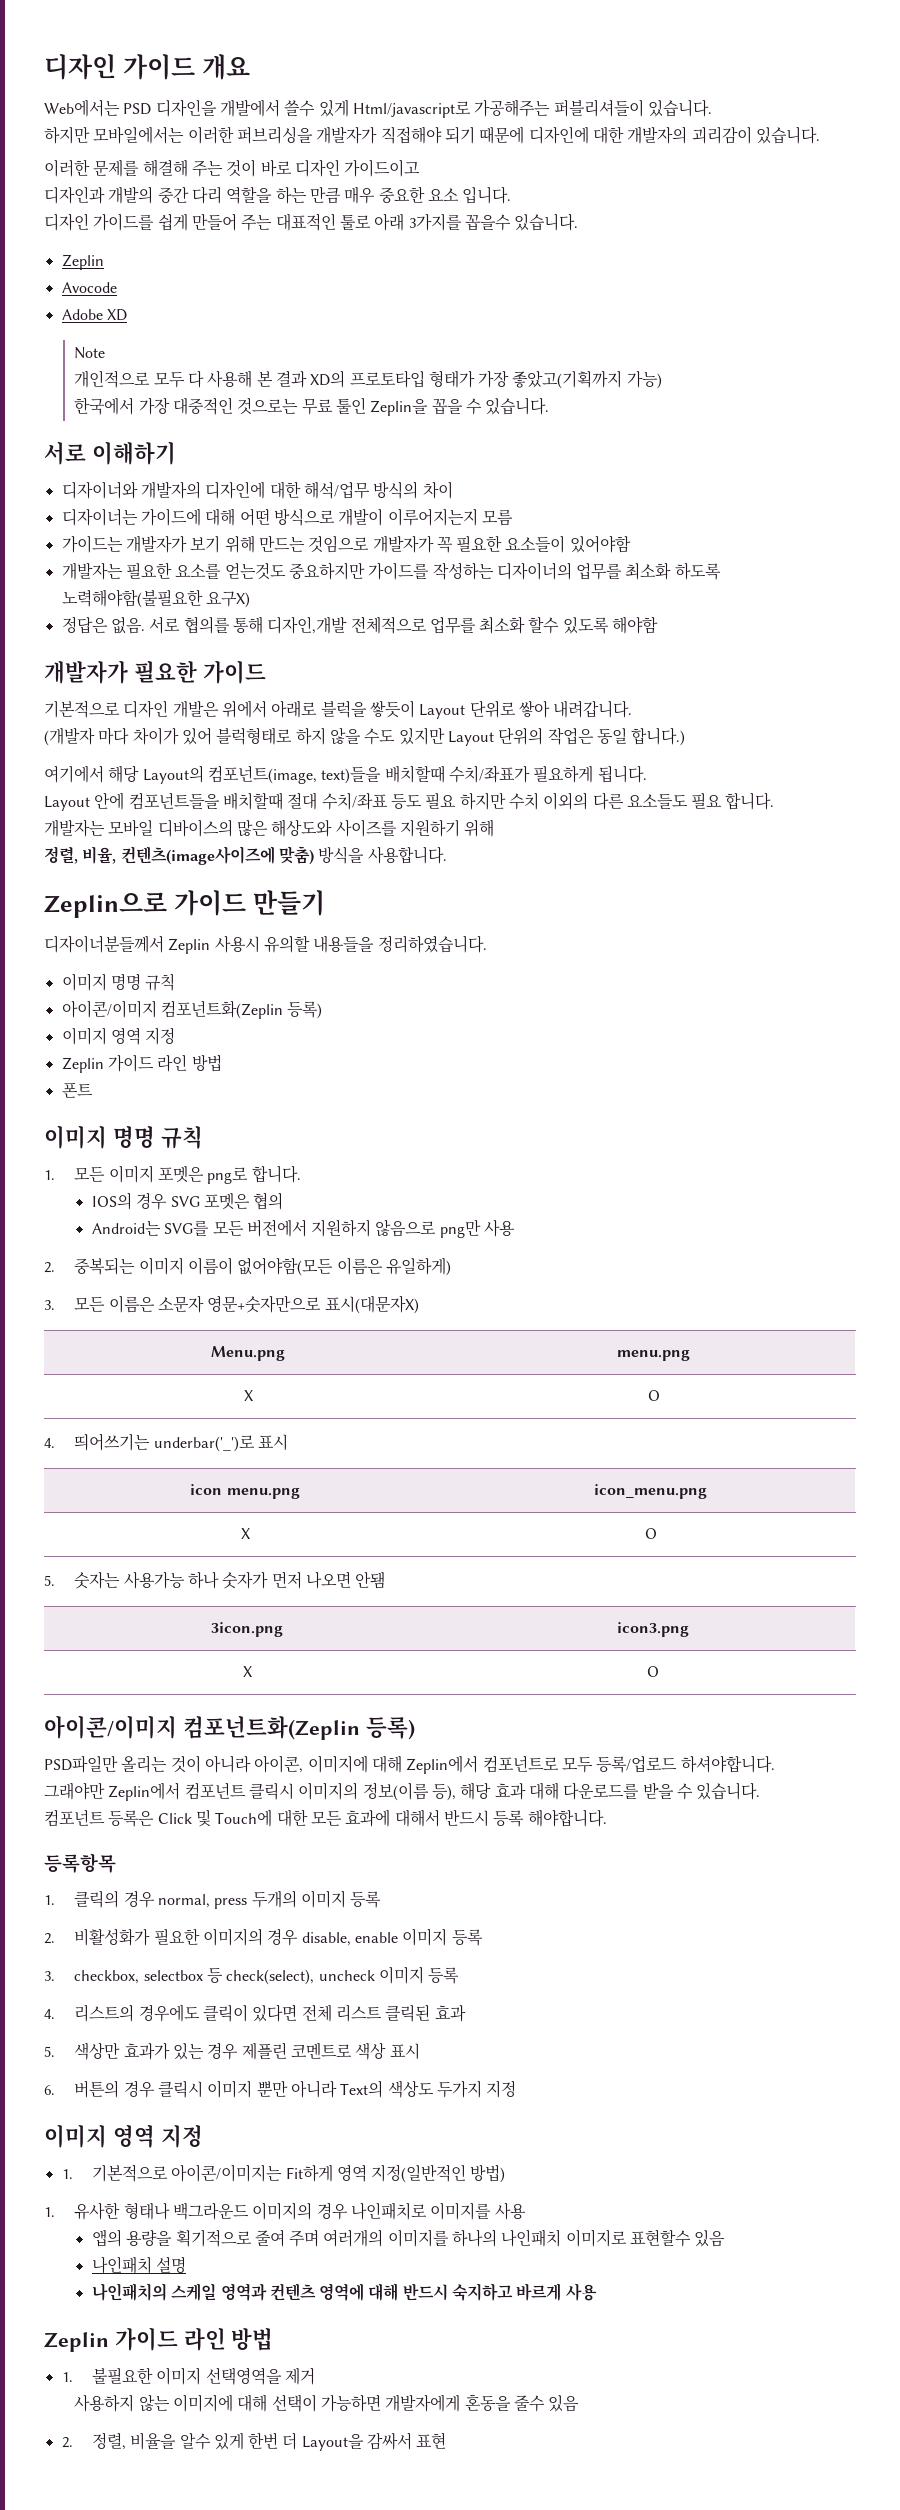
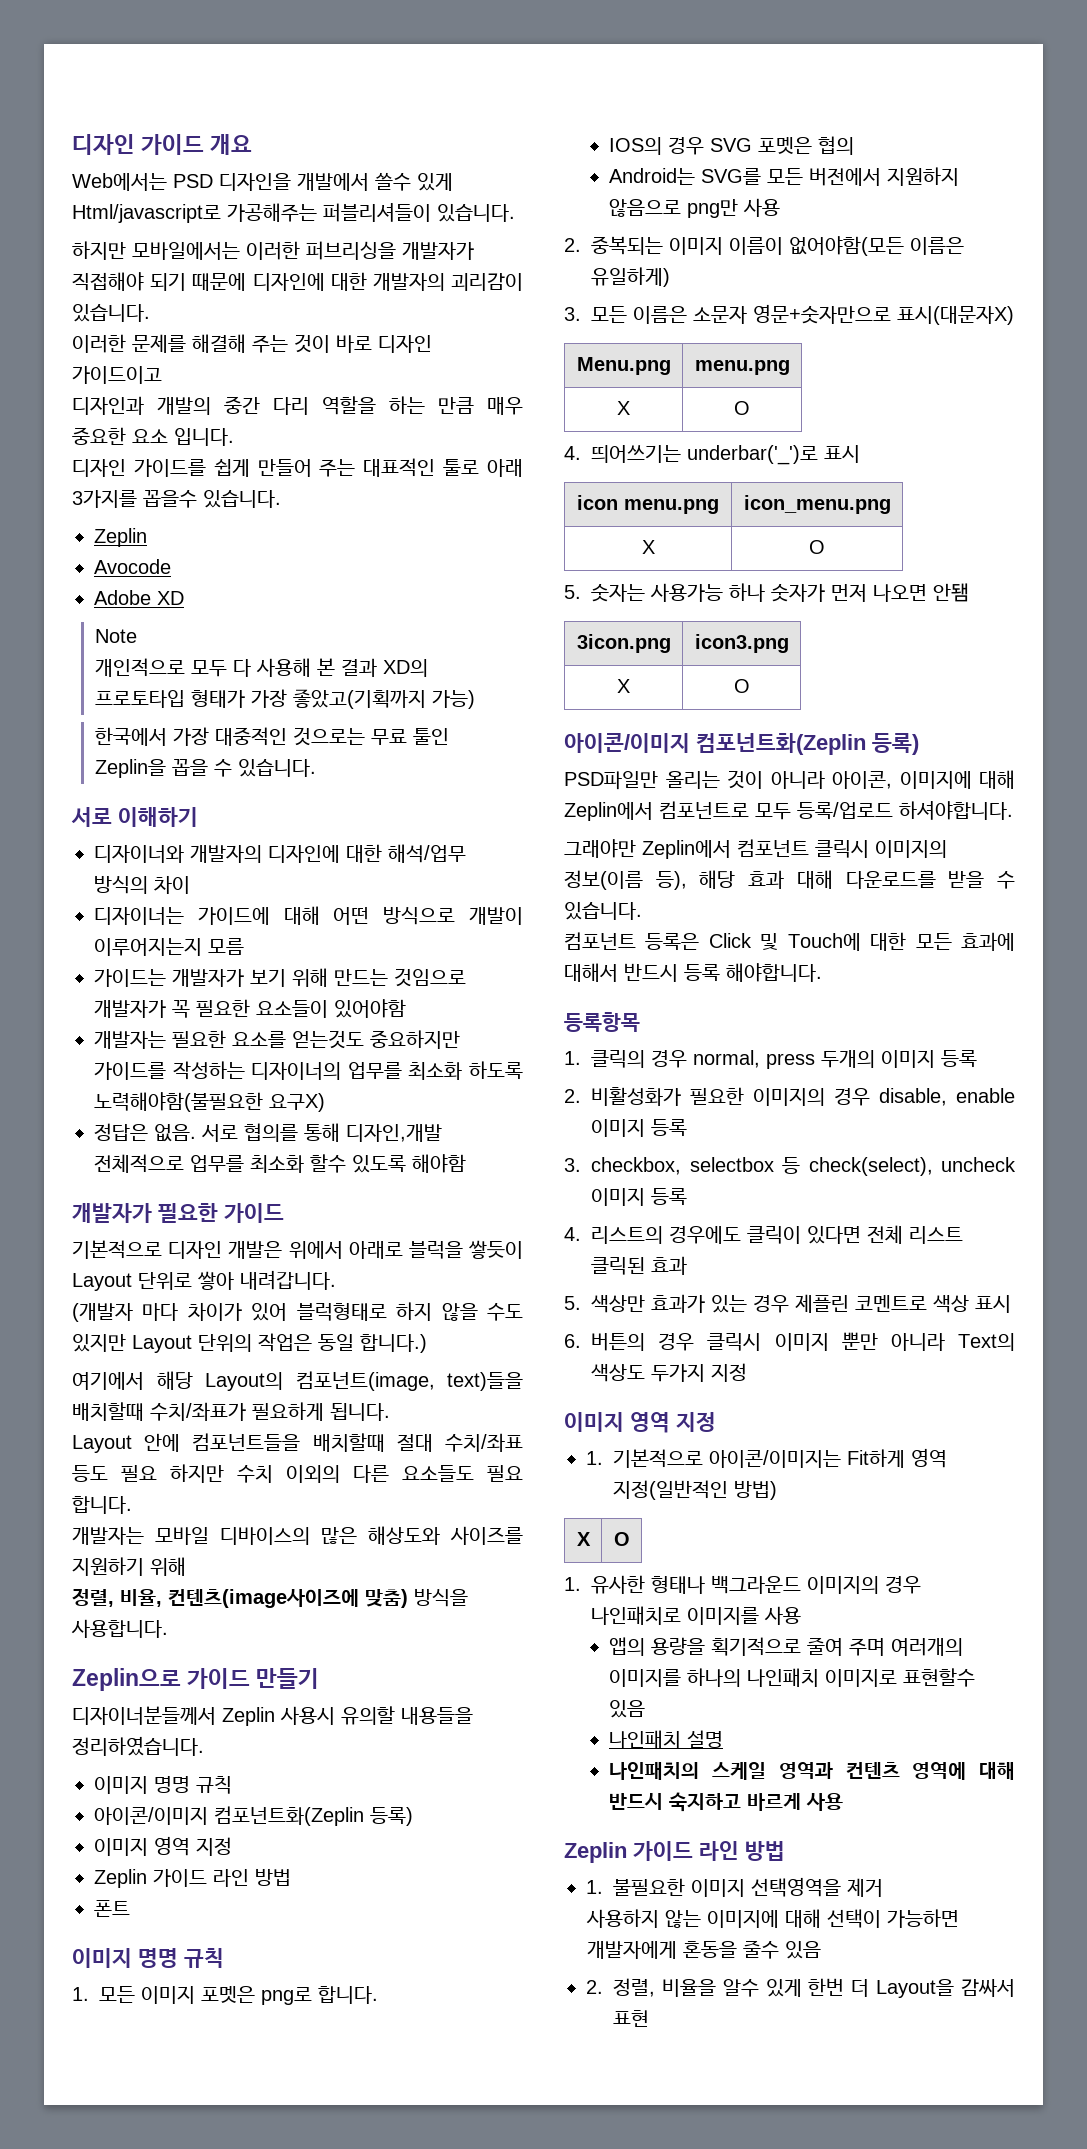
(506, 2173) none -> [576,1532,591,1546] [613,1532,630,1546] // X | O

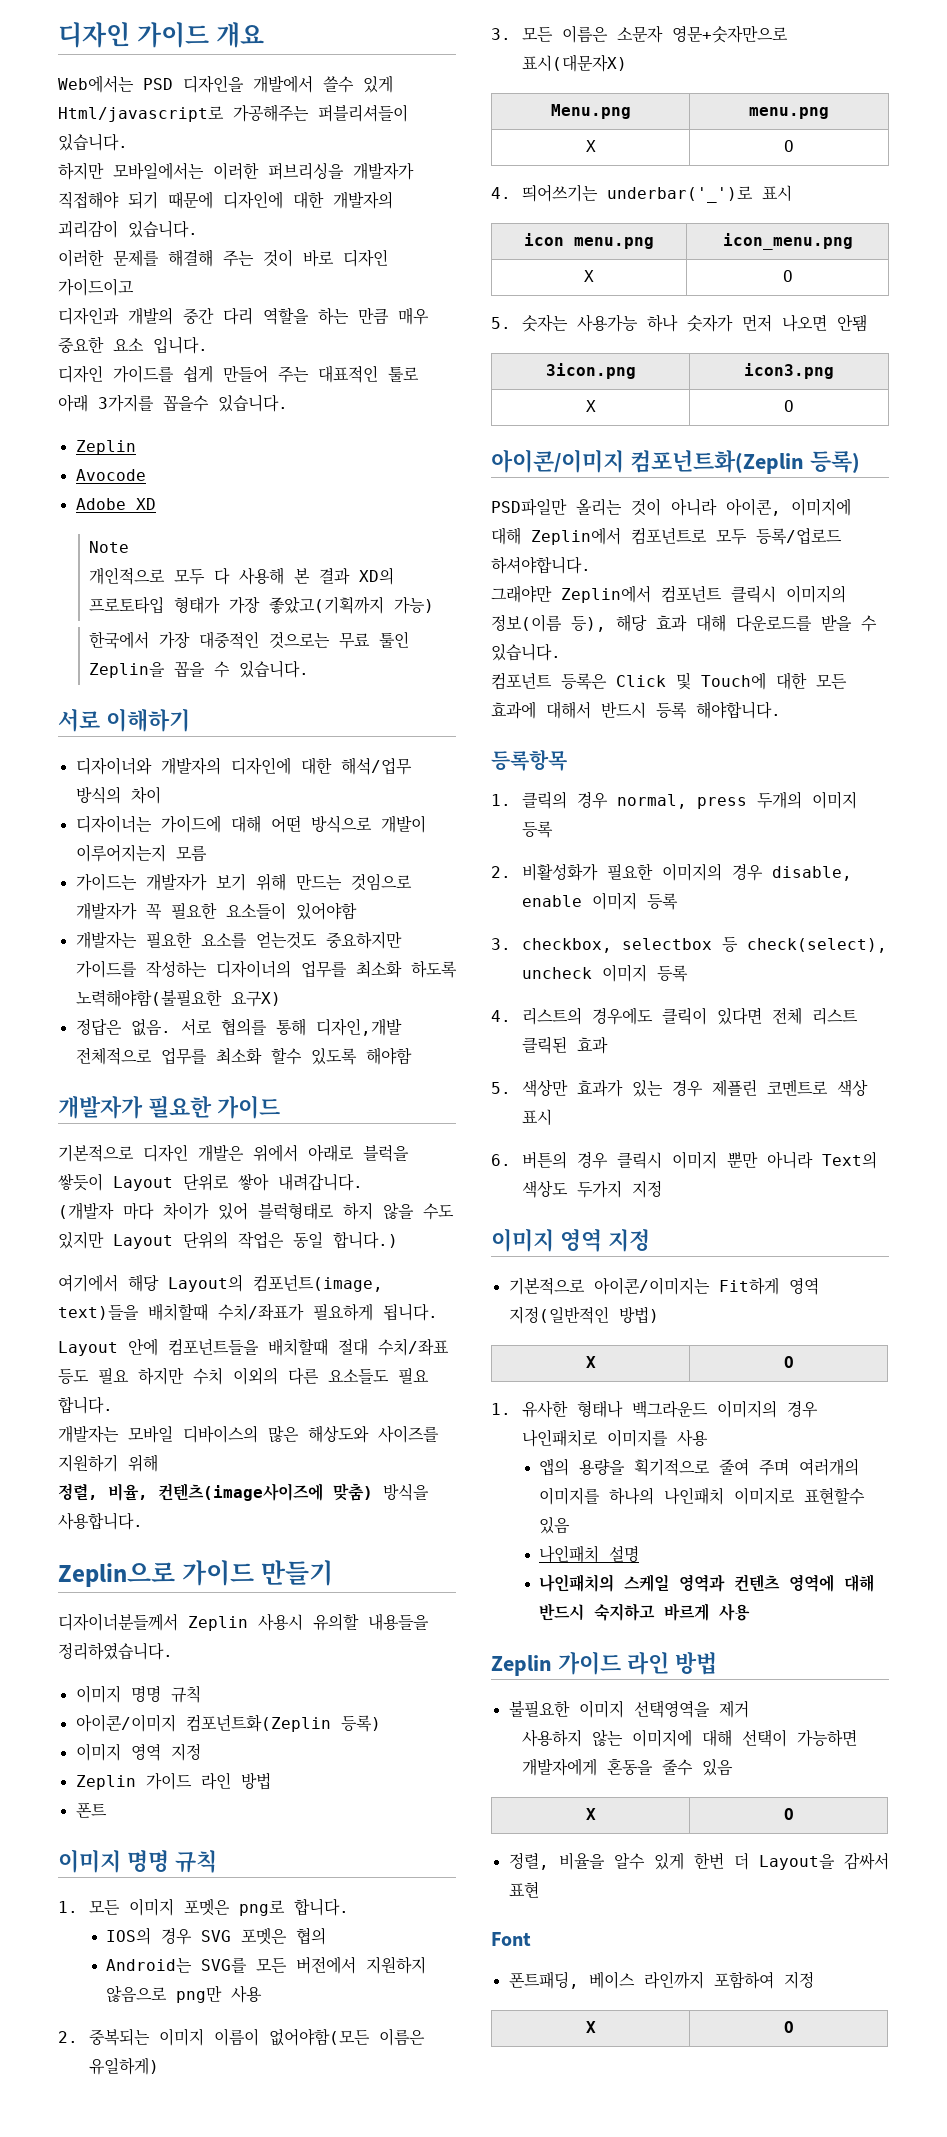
[586,1451,603,1465] 1. -> (650, 1240) none
[586,1880,603,1894] 1. -> (717, 1663) none
[586,1980,603,1994] // 2. -> [585,1808,596,1820] [783,1808,794,1820] // X | O //
(649, 2018) none -> [491,1932,531,1946] [508,1971,814,1989] [585,2021,596,2033] [783,2021,794,2033] // Font // 폰트패딩, 베이스 라인까지 포함하여 지정 // X | O

